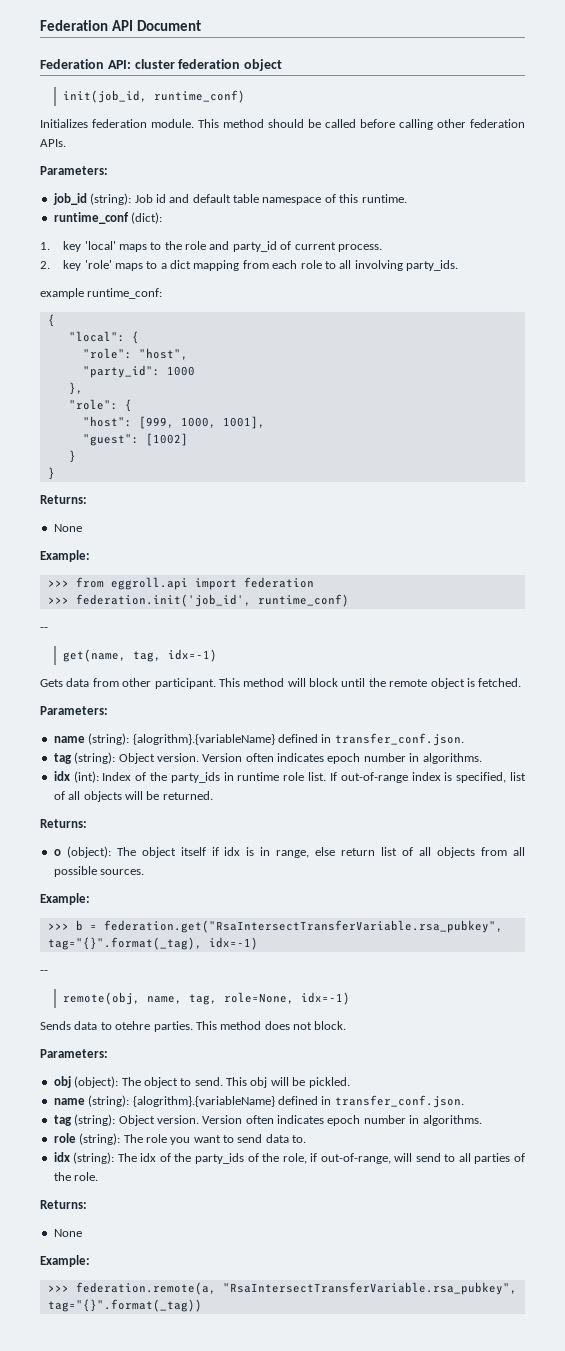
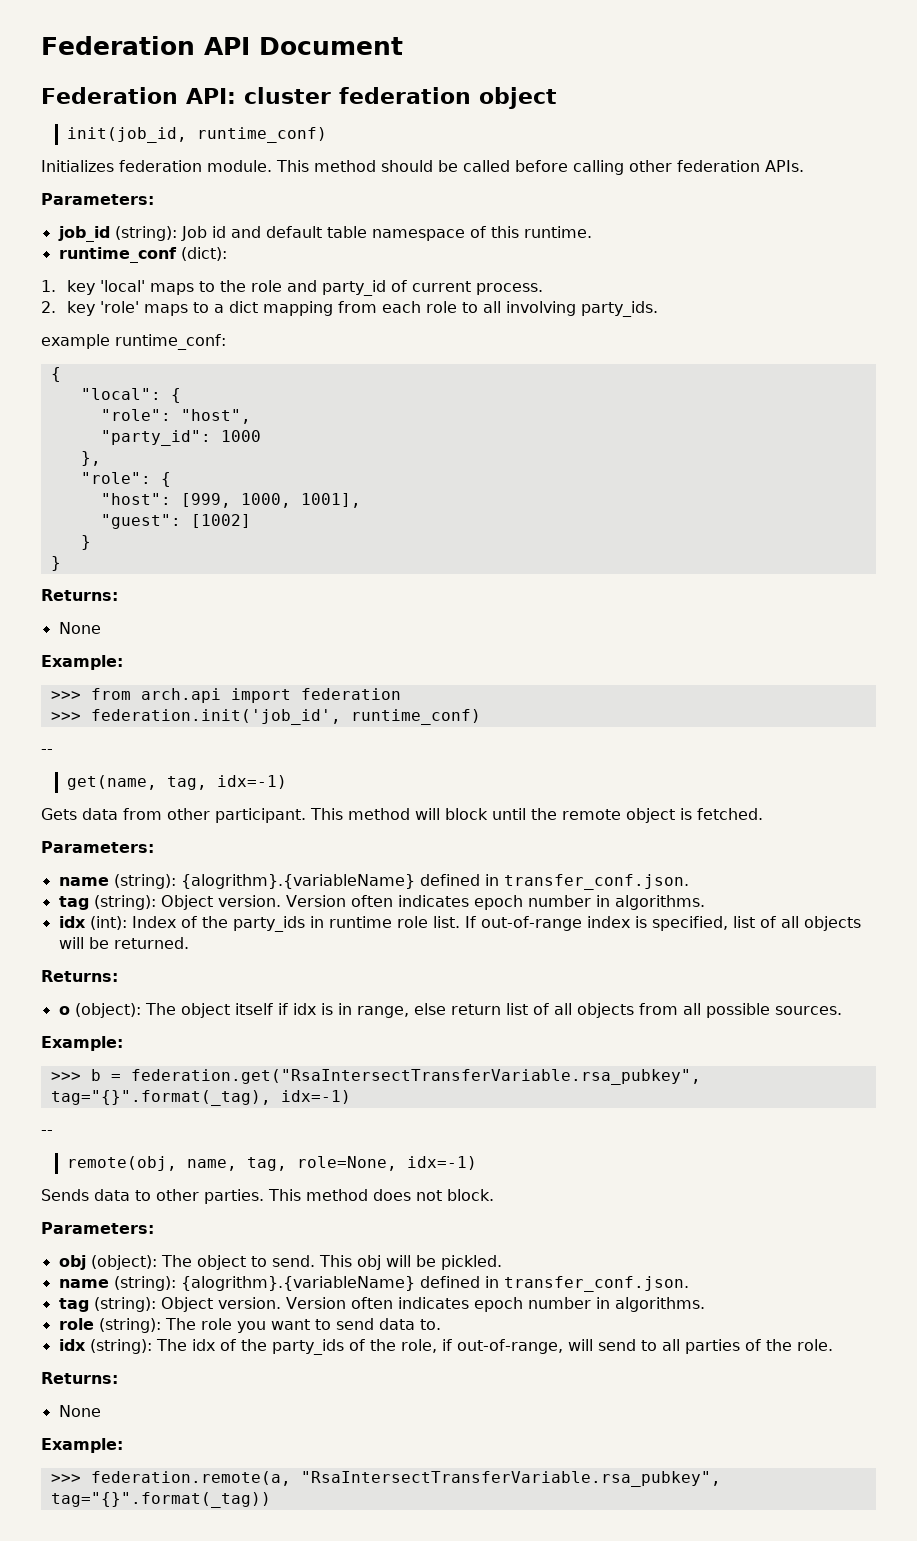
[110,577,188,590] eggroll.api -> [140,688,221,703] arch.api
[115,1021,151,1030] otehre -> [156,1189,199,1201] other

